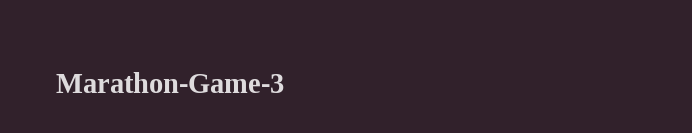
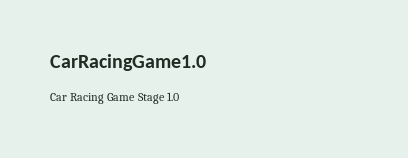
[56,72,284,93] Marathon-Game-3 -> [50,54,206,71] [50,92,179,104] CarRacingGame1.0 // Car Racing Game Stage 1.0

